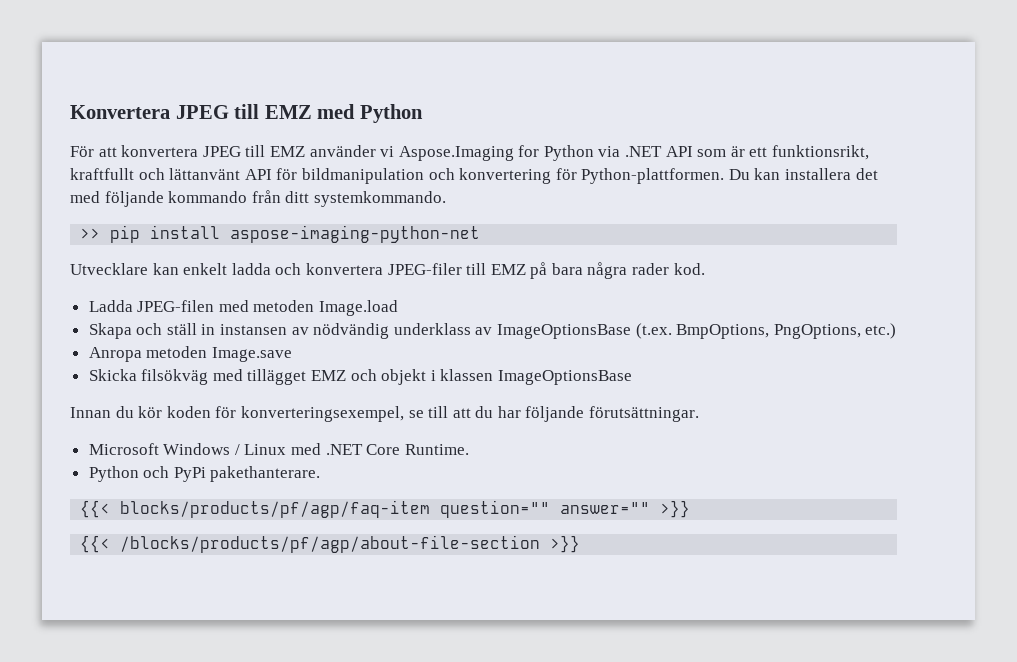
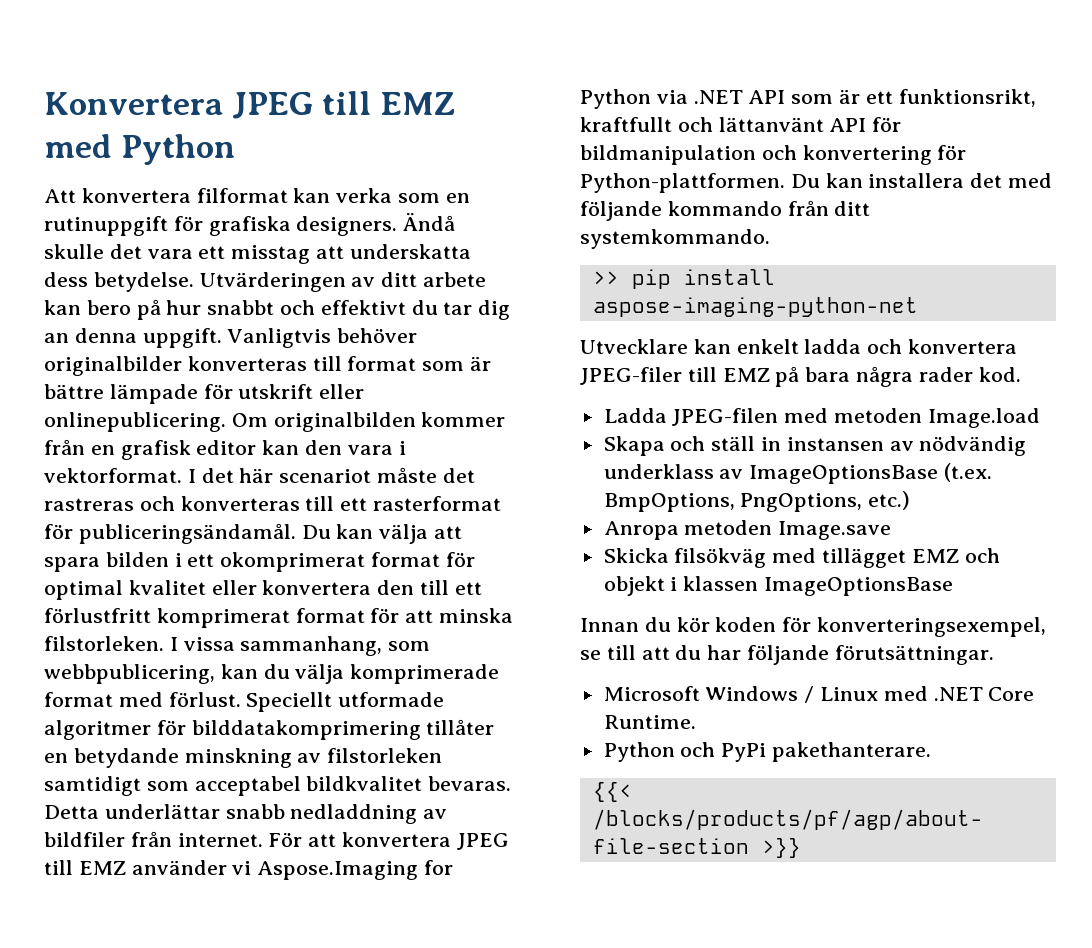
(423, 113) none -> [44,188,470,203] [44,212,456,236] [44,244,471,264] [44,272,487,292] [44,299,511,320] [44,328,418,348] [44,356,492,376] [44,384,365,404] [44,412,506,432] [44,439,406,460] [44,467,475,483] [44,496,502,511] [44,523,463,544] [44,552,475,572] [44,580,482,600] [44,608,514,628] [44,636,431,656] [44,664,500,684] [44,692,445,712] [44,719,495,740] [44,748,443,768] [44,776,512,796] [44,804,448,824] [44,831,263,847] Att konvertera filformat kan verka som en rutinuppgift för grafiska designers. Ändå skulle det vara ett misstag att underskatta dess betydelse. Utvärderingen av ditt arbete kan bero på hur snabbt och effektivt du tar dig an denna uppgift. Vanligtvis behöver originalbilder konverteras till format som är bättre lämpade för utskrift eller onlinepublicering. Om originalbilden kommer från en grafisk editor kan den vara i vektorformat. I det här scenariot måste det rastreras och konverteras till ett rasterformat för publiceringsändamål. Du kan välja att spara bilden i ett okomprimerat format för optimal kvalitet eller konvertera den till ett förlustfritt komprimerat format för att minska filstorleken. I vissa sammanhang, som webbpublicering, kan du välja komprimerade format med förlust. Speciellt utformade algoritmer för bilddatakomprimering tillåter en betydande minskning av filstorleken samtidigt som acceptabel bildkvalitet bevaras. Detta underlättar snabb nedladdning av bildfiler från internet.
[80,500,691,518] // {{< blocks/products/pf/agp/faq-item question="" answer="" >}} -> (932, 752) none

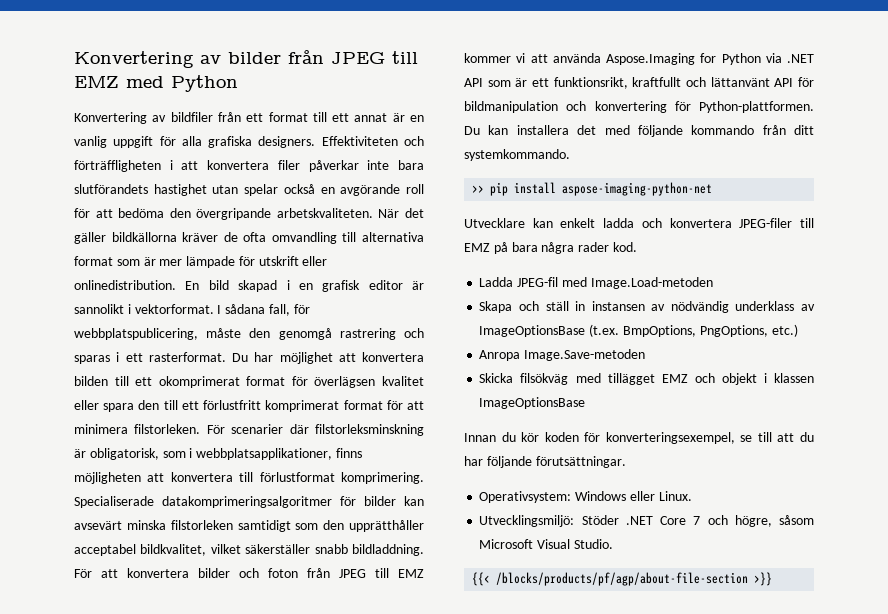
[44,92,223,115] Konvertera -> [74,50,324,68] Konvertering av bilder från
[44,188,470,203] [44,212,456,236] [44,244,471,264] [44,272,487,292] [44,299,511,320] [44,328,418,348] [44,356,342,376] Att konvertera filformat kan verka som en rutinuppgift för grafiska designers. Ändå skulle det vara ett misstag att underskatta dess betydelse. Utvärderingen av ditt arbete kan bero på hur snabbt och effektivt du tar dig an denna uppgift. Vanligtvis behöver originalbilder konverteras till -> [74,112,425,124] [74,136,424,148] [74,160,425,172] [74,184,425,196] [74,208,424,220] [74,232,424,244] Konvertering av bildfiler från ett format till ett annat är en vanlig uppgift för alla grafiska designers. Effektiviteten och förträffligheten i att konvertera filer påverkar inte bara slutförandets hastighet utan spelar också en avgörande roll för att bedöma den övergripande arbetskvaliteten. När det gäller bildkällorna kräver de ofta omvandling till alternativa
[44,384,104,399] bättre -> [159,259,183,266] mer
[44,412,506,432] [44,439,406,460] [44,467,475,483] [44,496,502,511] [44,523,463,544] [44,552,182,572] onlinepublicering. Om originalbilden kommer från en grafisk editor kan den vara i vektorformat. I det här scenariot måste det rastreras och konverteras till ett rasterformat för publiceringsändamål. Du kan välja att spara bilden i -> [74,280,424,292] [74,304,310,316] [74,328,424,340] [74,352,424,364] [74,376,129,386] onlinedistribution. En bild skapad i en grafisk editor är sannolikt i vektorformat. I sådana fall, för webbplatspublicering, måste den genomgå rastrering och sparas i ett rasterformat. Du har möjlighet att konvertera bilden till
[44,580,123,600] optimal -> [314,376,376,388] överlägsen
[262,580,372,595] konvertera -> [103,403,135,412] spara
[439,608,514,623] [44,636,431,656] [44,664,500,684] [44,692,445,712] [44,719,495,740] [44,748,443,768] [44,776,512,796] [44,804,448,824] [44,831,509,850] [44,860,252,875] minska filstorleken. I vissa sammanhang, som webbpublicering, kan du välja komprimerade format med förlust. Speciellt utformade algoritmer för bilddatakomprimering tillåter en betydande minskning av filstorleken samtidigt som acceptabel bildkvalitet bevaras. Detta underlättar snabb nedladdning av bildfiler från internet. För att konvertera JPEG till EMZ använder vi -> [74,424,424,436] [74,448,362,460] [74,472,424,484] [74,496,424,508] [74,520,424,532] [74,544,424,556] [74,568,424,578] [464,53,601,63] minimera filstorleken. För scenarier där filstorleksminskning är obligatorisk, som i webbplatsapplikationer, finns möjligheten att konvertera till förlustformat komprimering. Specialiserade datakomprimeringsalgoritmer för bilder kan avsevärt minska filstorleken samtidigt som den upprätthåller acceptabel bildkvalitet, vilket säkerställer snabb bildladdning. För att konvertera bilder och foton från JPEG till EMZ kommer vi att använda
[672,408,1040,428] JPEG-filen med metoden Image.load -> [517,277,713,289] JPEG-fil med Image.Load-metoden
[684,520,892,540] metoden Image.save -> [524,349,646,361] Image.Save-metoden
[603,686,1035,703] [603,715,696,729] [603,742,932,762] Microsoft Windows / Linux med .NET Core Runtime. // Python och PyPi pakethanterare. -> [479,491,692,503] [479,515,814,527] [479,539,613,549] Operativsystem: Windows eller Linux. // Utvecklingsmiljö: Stöder .NET Core 7 och högre, såsom Microsoft Visual Studio.

